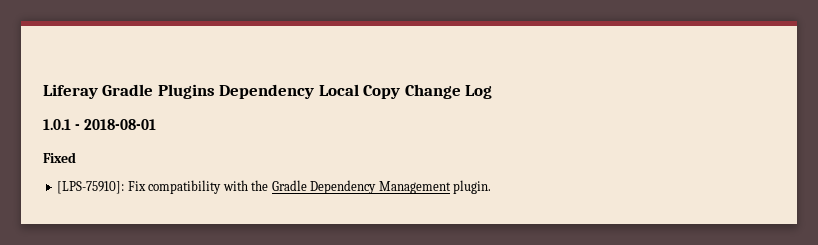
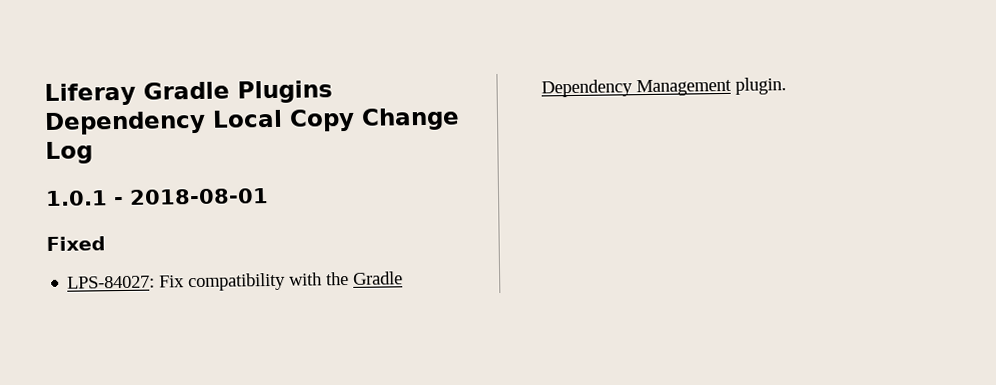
[57,181,125,194] [LPS-75910]: -> [67,275,156,289] LPS-84027:

